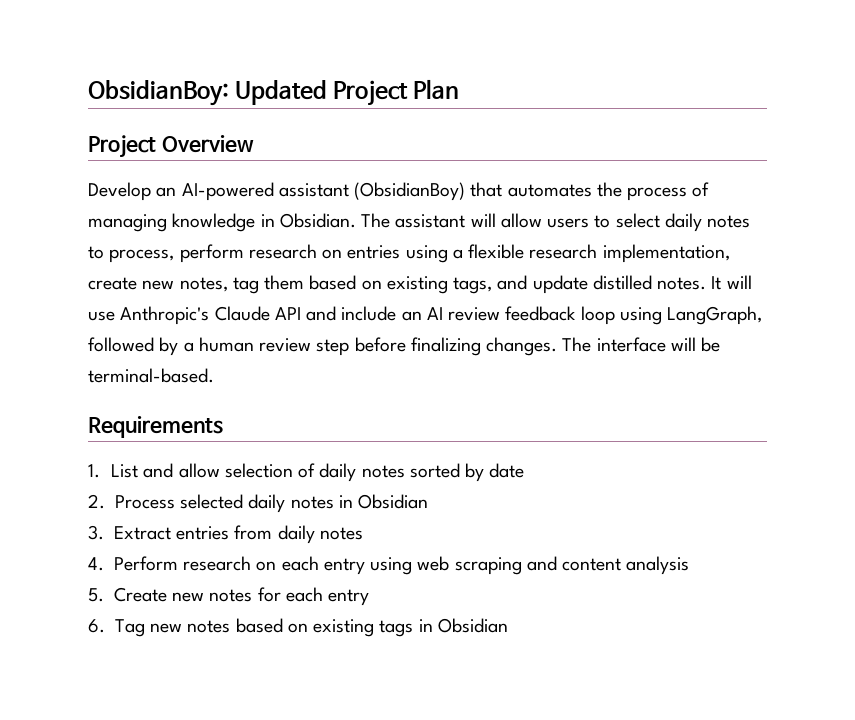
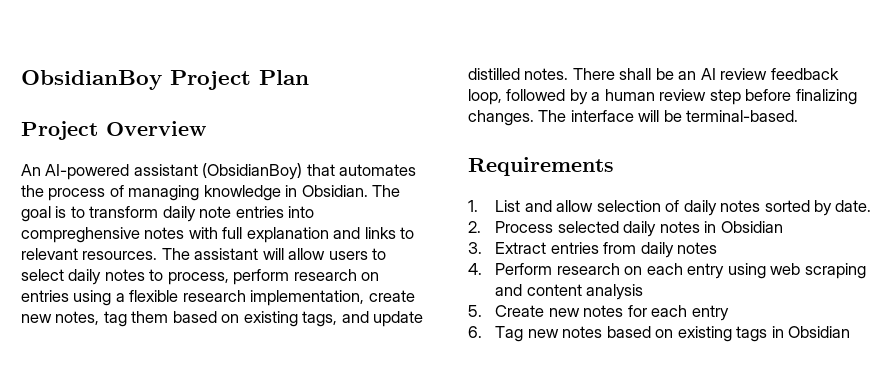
[88,80,328,106] ObsidianBoy: Updated -> [21,70,162,90] ObsidianBoy
[88,182,177,201] Develop an -> [21,164,41,176] An
(391, 220) none -> [21,206,315,222] [21,227,415,243] [21,248,190,260] goal is to transform daily note entries into compreghensive notes with full explanation and links to relevant resources. The
[711,275,752,290] [88,306,397,325] It will use Anthropic's Claude API and include -> [572,68,674,80] There shall be
[580,306,763,325] loop using LangGraph, -> [468,89,502,105] loop,
[489,463,525,478] date -> [835,200,872,212] date.

